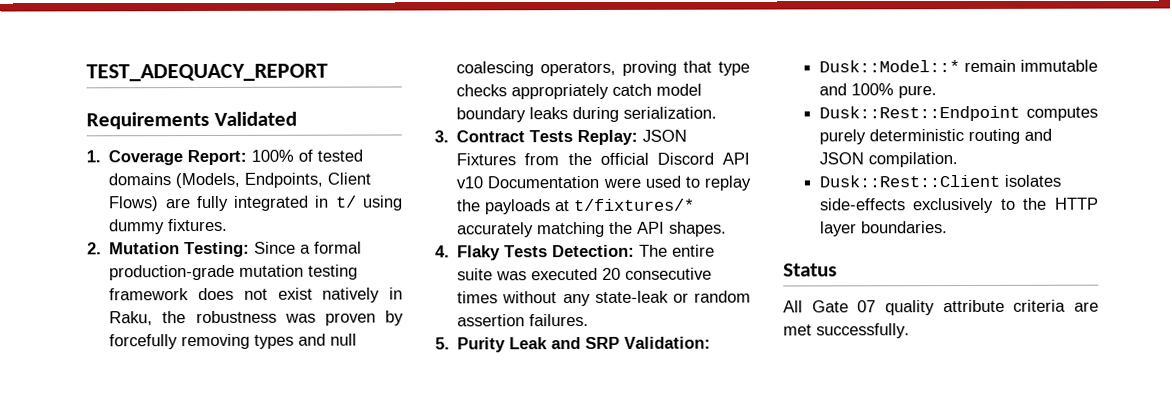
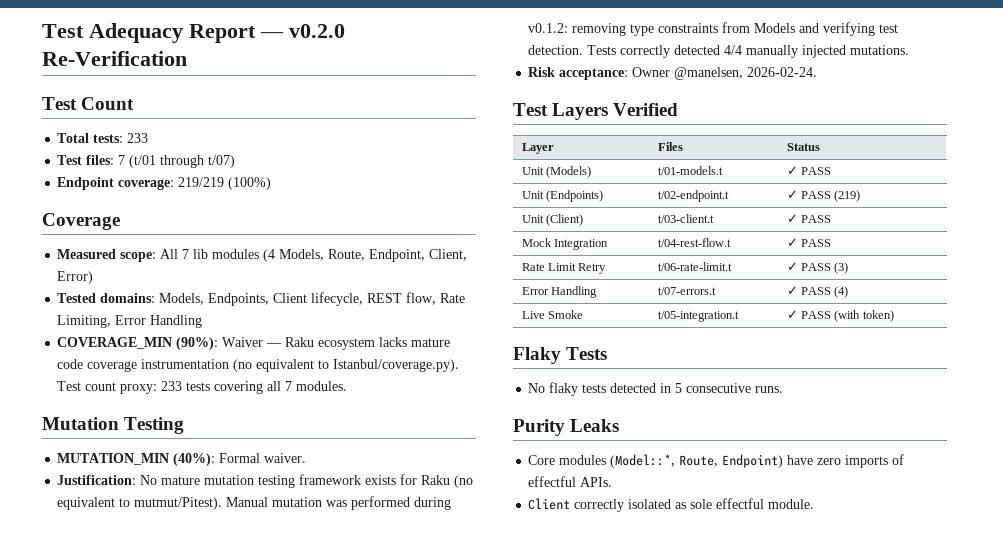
[86,63,328,82] [86,111,297,130] [86,149,364,166] [108,172,372,189] [108,195,403,212] [109,218,229,235] [87,241,363,258] [109,264,359,281] [109,287,403,303] [109,310,404,326] [109,333,358,350] [456,60,750,77] [456,83,703,100] [456,106,718,123] [434,129,688,146] [456,152,750,166] [456,175,751,191] [456,198,696,215] [457,221,728,238] [435,244,716,261] [457,267,713,281] [457,290,751,307] [457,313,590,327] [435,336,712,353] [818,59,1098,73] [818,83,937,99] [818,105,1098,122] [818,128,1052,145] [818,152,958,168] [818,174,1061,188] [818,197,1099,214] [819,221,948,237] [783,263,837,277] [783,299,1099,316] [783,323,910,339] TEST_ADEQUACY_REPORT // Requirements Validated // 1. Coverage Report: 100% of tested domains (Models, Endpoints, Client Flows) are fully integrated in t/ using dummy fixtures. // 2. Mutation Testing: Since a formal production-grade mutation testing framework does not exist natively in Raku, the robustness was proven by forcefully removing types and null coalescing operators, proving that type checks appropriately catch model boundary leaks during serialization. // 3. Contract Tests Replay: JSON Fixtures from the official Discord API v10 Documentation were used to replay the payloads at t/fixtures/* accurately matching the API shapes. // 4. Flaky Tests Detection: The entire suite was executed 20 consecutive times without any state-leak or random assertion failures. // 5. Purity Leak and SRP Validation: // Dusk::Model::* remain immutable and 100% pure. // Dusk::Rest::Endpoint computes purely deterministic routing and JSON compilation. // Dusk::Rest::Client isolates side-effects exclusively to the HTTP layer boundaries. // Status // All Gate 07 quality attribute criteria are met successfully. -> [42,23,345,43] [42,51,187,66] [42,97,135,110] [57,133,149,143] [57,155,236,168] [57,177,272,190] [42,213,120,230] [57,249,468,262] [57,271,94,284] [57,292,466,306] [57,315,203,328] [57,337,451,350] [57,359,460,372] [57,381,348,394] [42,417,185,434] [57,453,307,466] [57,474,474,488] [57,496,452,510] [528,22,899,36] [528,45,910,58] [528,67,818,80] [513,103,679,120] [521,143,554,154] [657,142,683,151] [786,143,820,151] [521,166,591,178] [657,166,723,175] [786,166,831,175] [521,190,603,202] [657,190,729,202] [786,190,861,202] [521,214,583,226] [657,214,714,223] [786,214,831,223] [521,238,608,250] [657,238,731,247] [786,238,831,247] [521,263,607,274] [657,262,732,271] [786,262,849,274] [521,286,597,298] [657,287,716,295] [786,286,849,298] [521,310,583,319] [657,311,739,322] [786,310,894,322] [513,347,608,364] [528,382,784,396] [513,419,620,436] [528,454,905,468] [528,476,613,487] [528,498,815,512] Test Adequacy Report — v0.2.0 Re-Verification // Test Count // Total tests: 233 // Test files: 7 (t/01 through t/07) // Endpoint coverage: 219/219 (100%) // Coverage // Measured scope: All 7 lib modules (4 Models, Route, Endpoint, Client, Error) // Tested domains: Models, Endpoints, Client lifecycle, REST flow, Rate Limiting, Error Handling // COVERAGE_MIN (90%): Waiver — Raku ecosystem lacks mature code coverage instrumentation (no equivalent to Istanbul/coverage.py). Test count proxy: 233 tests covering all 7 modules. // Mutation Testing // MUTATION_MIN (40%): Formal waiver. // Justification: No mature mutation testing framework exists for Raku (no equivalent to mutmut/Pitest). Manual mutation was performed during v0.1.2: removing type constraints from Models and verifying test detection. Tests correctly detected 4/4 manually injected mutations. // Risk acceptance: Owner @manelsen, 2026-02-24. // Test Layers Verified // Layer | Files | Status // Unit (Models) | t/01-models.t | ✓ PASS // Unit (Endpoints) | t/02-endpoint.t | ✓ PASS (219) // Unit (Client) | t/03-client.t | ✓ PASS // Mock Integration | t/04-rest-flow.t | ✓ PASS // Rate Limit Retry | t/06-rate-limit.t | ✓ PASS (3) // Error Handling | t/07-errors.t | ✓ PASS (4) // Live Smoke | t/05-integration.t | ✓ PASS (with token) // Flaky Tests // No flaky tests detected in 5 consecutive runs. // Purity Leaks // Core modules (Model::*, Route, Endpoint) have zero imports of effectful APIs. // Client correctly isolated as sole effectful module.

